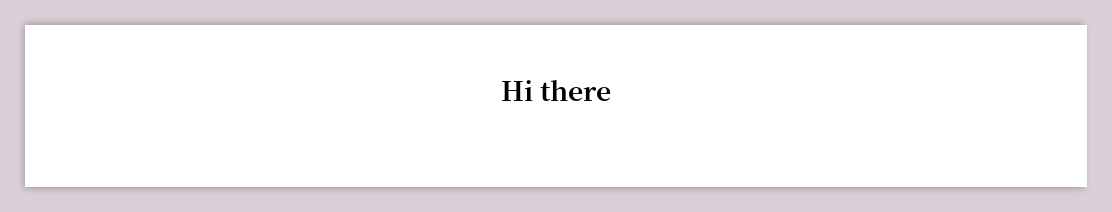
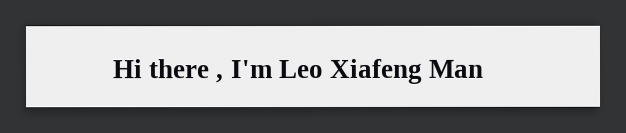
(612, 90) none -> [216,58,485,84] , I'm Leo Xiafeng Man

